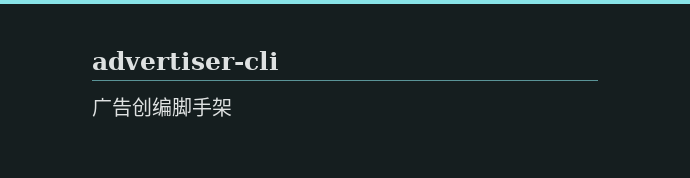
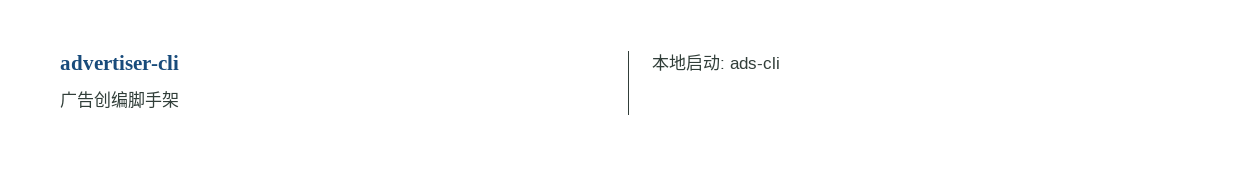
(232, 107) none -> [652,54,780,71] // 本地启动: ads-cli

